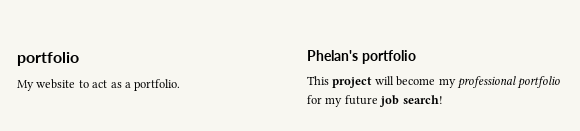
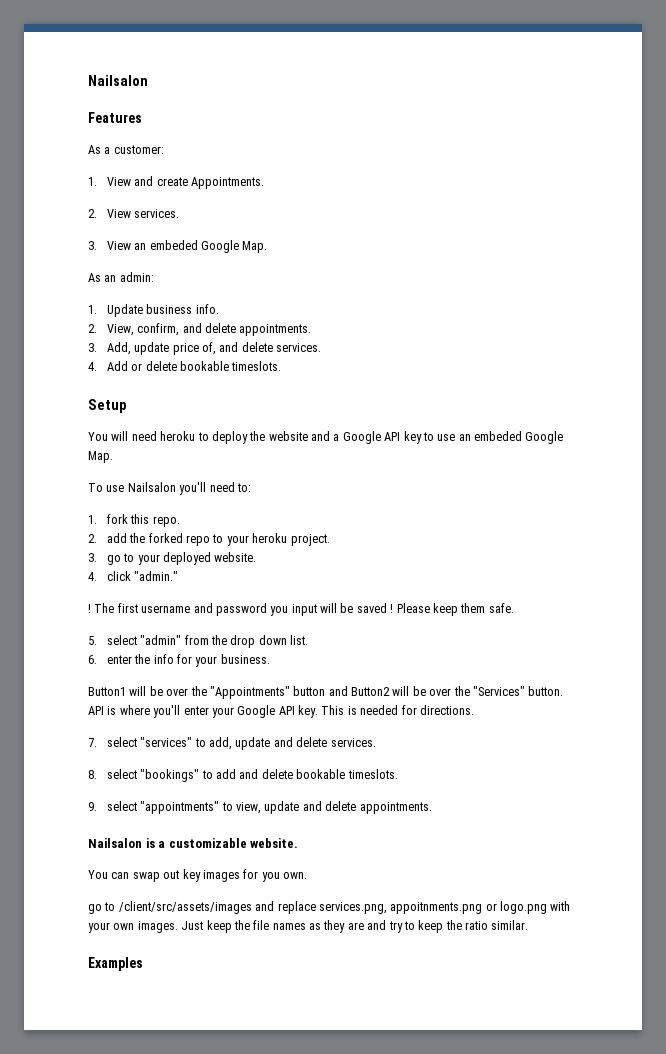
[17,52,79,66] [17,79,181,91] [307,50,416,64] [307,76,561,89] [307,95,443,107] portfolio // My website to act as a portfolio. // Phelan's portfolio // This project will become my professional portfolio for my future job search! -> [88,75,148,86] [88,112,142,123] [88,145,164,154] [88,176,265,189] [88,209,180,218] [88,240,268,253] [88,272,154,282] [88,304,219,317] [88,323,312,336] [88,342,322,355] [88,361,282,371] [88,399,127,413] [88,431,564,444] [88,451,113,463] [88,482,251,495] [88,514,180,527] [88,533,330,546] [88,552,257,565] [88,571,179,581] [88,603,514,616] [88,635,309,648] [88,654,270,667] [88,686,564,699] [88,705,474,718] [88,737,376,750] [88,769,398,782] [88,801,432,814] [88,838,299,848] [88,869,307,882] [88,901,571,914] [88,920,529,933] [88,957,143,971] Nailsalon // Features // As a customer: // 1. View and create Appointments. // 2. View services. // 3. View an embeded Google Map. // As an admin: // 1. Update business info. // 2. View, confirm, and delete appointments. // 3. Add, update price of, and delete services. // 4. Add or delete bookable timeslots. // Setup // You will need heroku to deploy the website and a Google API key to use an embeded Google Map. // To use Nailsalon you'll need to: // 1. fork this repo. // 2. add the forked repo to your heroku project. // 3. go to your deployed website. // 4. click "admin." // ! The first username and password you input will be saved ! Please keep them safe. // 5. select "admin" from the drop down list. // 6. enter the info for your business. // Button1 will be over the "Appointments" button and Button2 will be over the "Services" button. API is where you'll enter your Google API key. This is needed for directions. // 7. select "services" to add, update and delete services. // 8. select "bookings" to add and delete bookable timeslots. // 9. select "appointments" to view, update and delete appointments. // Nailsalon is a customizable website. // You can swap out key images for you own. // go to /client/src/assets/images and replace services.png, appoitnments.png or logo.png with your own images. Just keep the file names as they are and try to keep the ratio similar. // Examples

